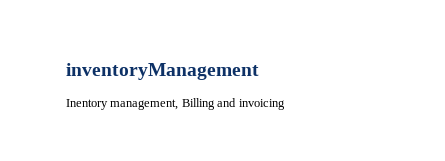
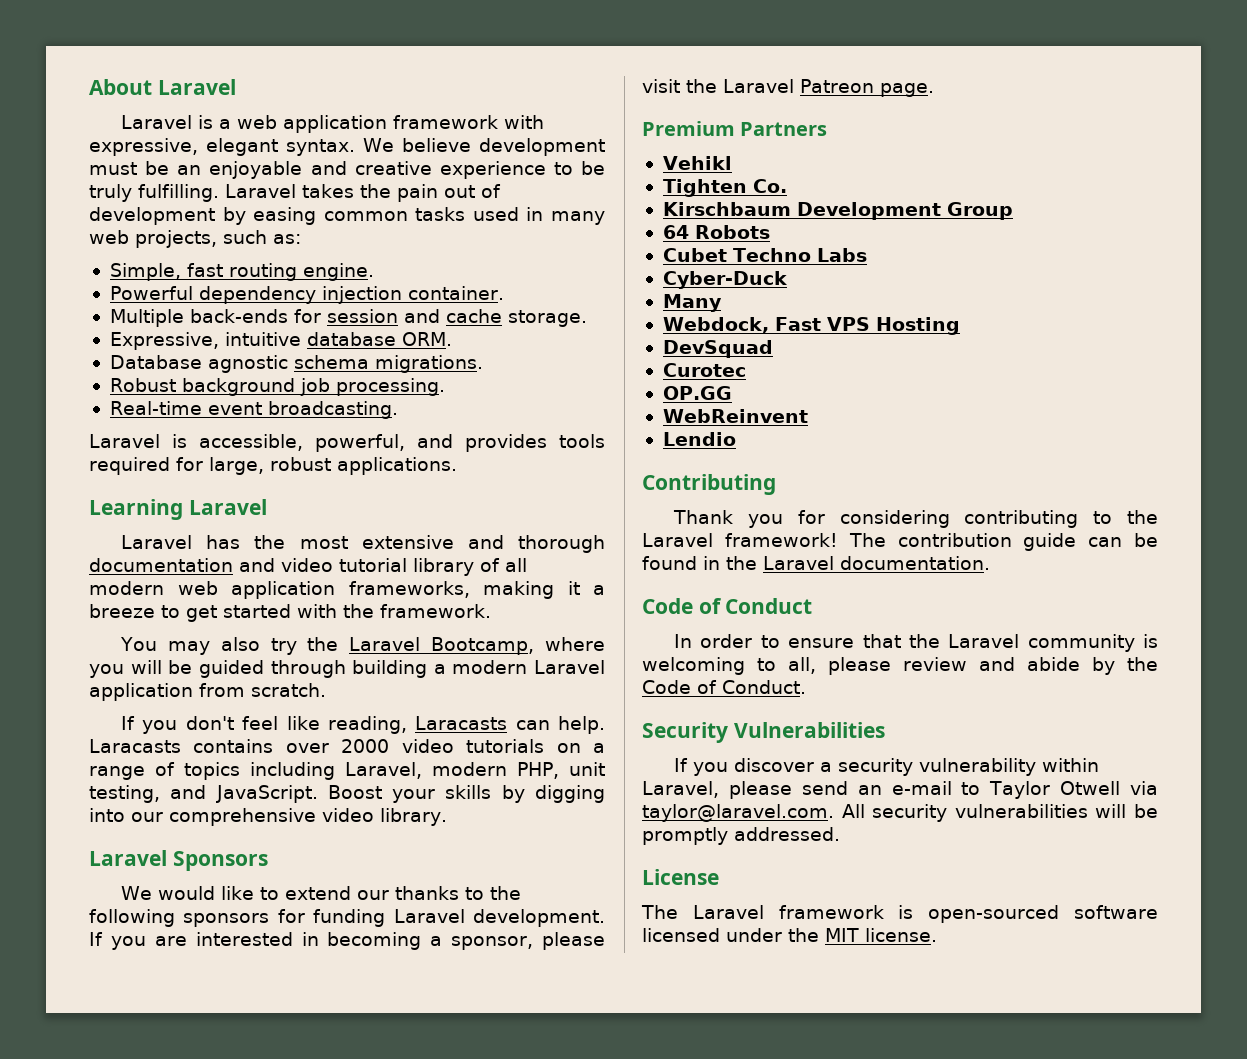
[66,63,259,80] [66,98,285,110] inventoryManagement // Inentory management, Billing and invoicing -> [89,79,236,95] [121,115,545,133] [89,138,605,156] [89,161,605,179] [89,184,501,202] [89,207,605,225] [89,230,301,248] [109,263,374,281] [109,286,504,304] [109,309,587,327] [109,332,452,350] [109,355,483,373] [109,378,445,396] [109,401,398,419] [89,434,605,452] [89,457,457,475] [89,499,267,520] [121,535,606,553] [89,558,527,576] [89,581,605,599] [89,604,491,622] [120,637,605,655] [89,660,605,678] [89,683,326,701] [121,716,605,734] [89,739,605,753] [89,762,605,780] [89,785,605,803] [89,808,447,826] [89,850,268,871] [121,886,522,900] [89,909,605,927] [89,932,605,950] [642,79,934,97] [642,121,828,136] [662,156,732,170] [662,179,787,197] [662,202,1013,220] [662,225,770,239] [662,248,867,262] [662,271,787,289] [662,294,722,312] [662,317,960,335] [662,340,773,358] [662,363,746,377] [662,386,732,400] [662,409,808,423] [662,432,736,446] [642,474,776,495] [673,510,1158,528] [642,533,1158,551] [642,556,990,570] [642,598,813,614] [674,634,1158,652] [642,657,1158,675] [642,680,806,694] [642,722,885,743] [674,758,1100,776] [642,781,1158,799] [642,804,1158,822] [642,827,840,845] [642,869,719,885] [641,905,1158,923] [642,928,937,942] About Laravel // Laravel is a web application framework with expressive, elegant syntax. We believe development must be an enjoyable and creative experience to be truly fulfilling. Laravel takes the pain out of development by easing common tasks used in many web projects, such as: // Simple, fast routing engine. // Powerful dependency injection container. // Multiple back-ends for session and cache storage. // Expressive, intuitive database ORM. // Database agnostic schema migrations. // Robust background job processing. // Real-time event broadcasting. // Laravel is accessible, powerful, and provides tools required for large, robust applications. // Learning Laravel // Laravel has the most extensive and thorough documentation and video tutorial library of all modern web application frameworks, making it a breeze to get started with the framework. // You may also try the Laravel Bootcamp, where you will be guided through building a modern Laravel application from scratch. // If you don't feel like reading, Laracasts can help. Laracasts contains over 2000 video tutorials on a range of topics including Laravel, modern PHP, unit testing, and JavaScript. Boost your skills by digging into our comprehensive video library. // Laravel Sponsors // We would like to extend our thanks to the following sponsors for funding Laravel development. If you are interested in becoming a sponsor, please visit the Laravel Patreon page. // Premium Partners // Vehikl // Tighten Co. // Kirschbaum Development Group // 64 Robots // Cubet Techno Labs // Cyber-Duck // Many // Webdock, Fast VPS Hosting // DevSquad // Curotec // OP.GG // WebReinvent // Lendio // Contributing // Thank you for considering contributing to the Laravel framework! The contribution guide can be found in the Laravel documentation. // Code of Conduct // In order to ensure that the Laravel community is welcoming to all, please review and abide by the Code of Conduct. // Security Vulnerabilities // If you discover a security vulnerability within Laravel, please send an e-mail to Taylor Otwell via taylor@laravel.com. All security vulnerabilities will be promptly addressed. // License // The Laravel framework is open-sourced software licensed under the MIT license.

